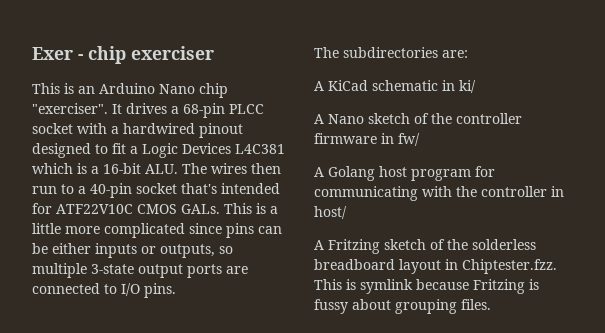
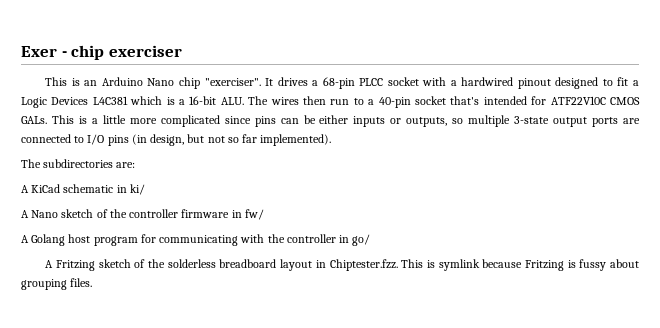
[144,283,176,298] pins. -> [107,134,332,146] pins (in design, but not so far implemented).
[314,206,347,219] host/ -> [352,234,371,246] go/

